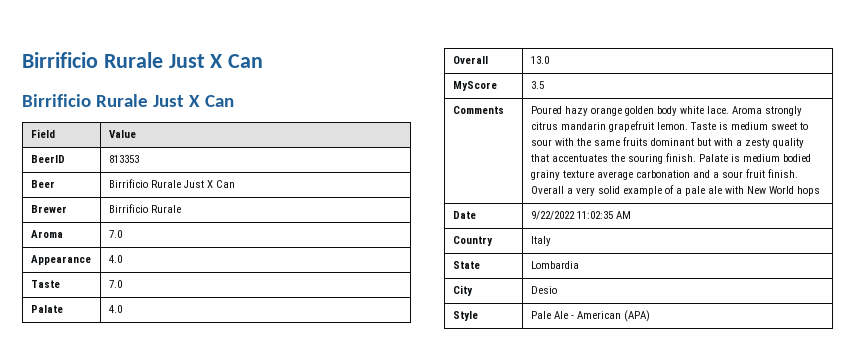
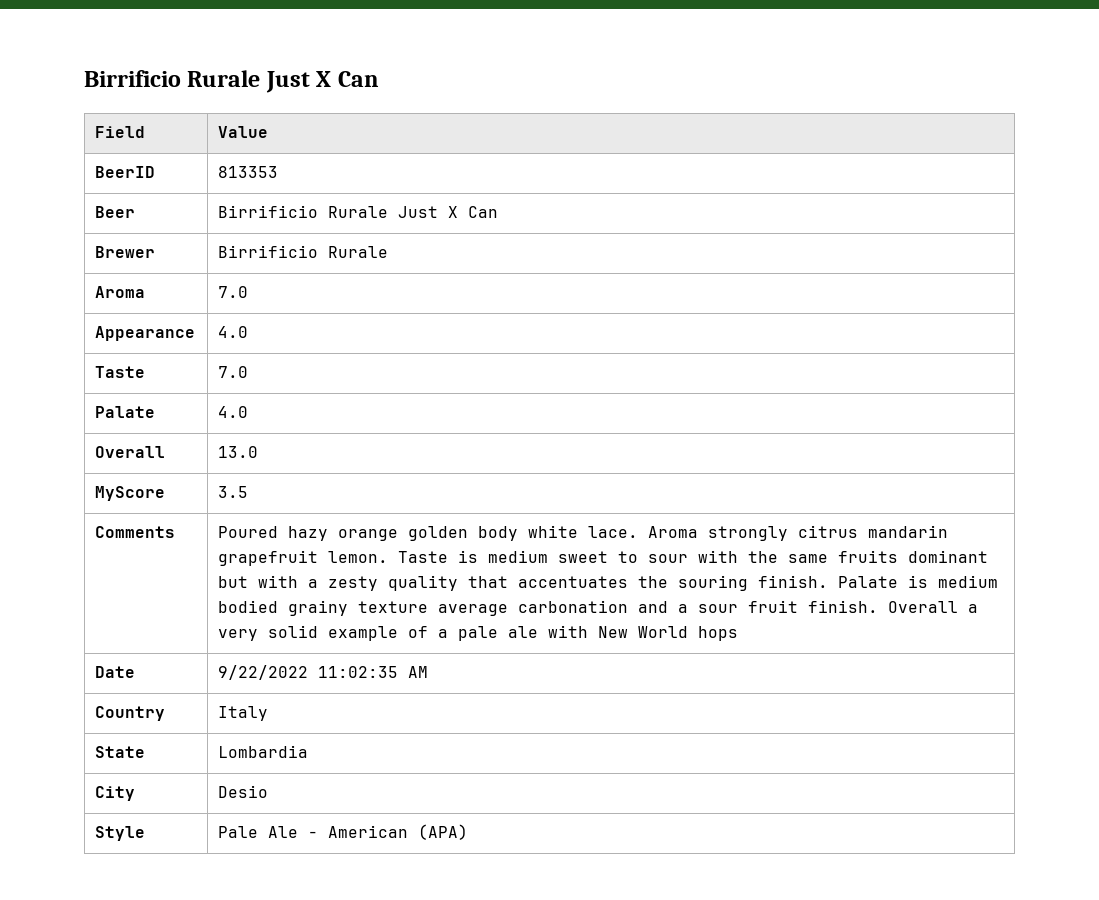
[22,52,264,68] [22,94,234,107] Birrificio Rurale Just X Can // Birrificio Rurale Just X Can -> [84,70,379,93] Birrificio Rurale Just X Can

